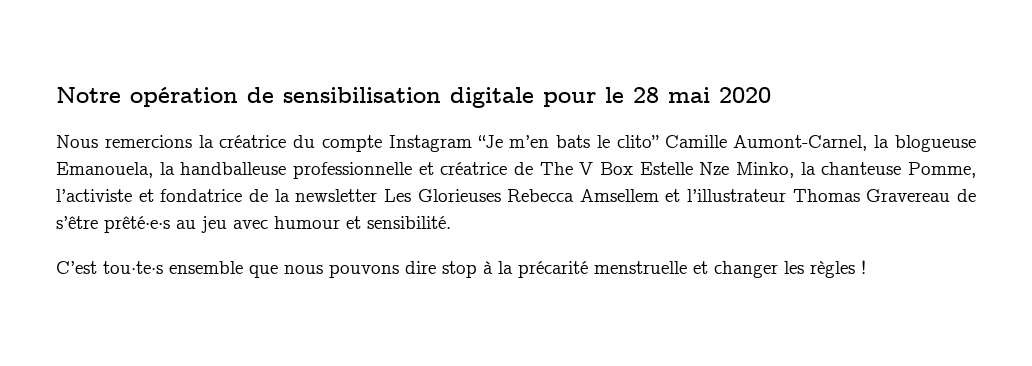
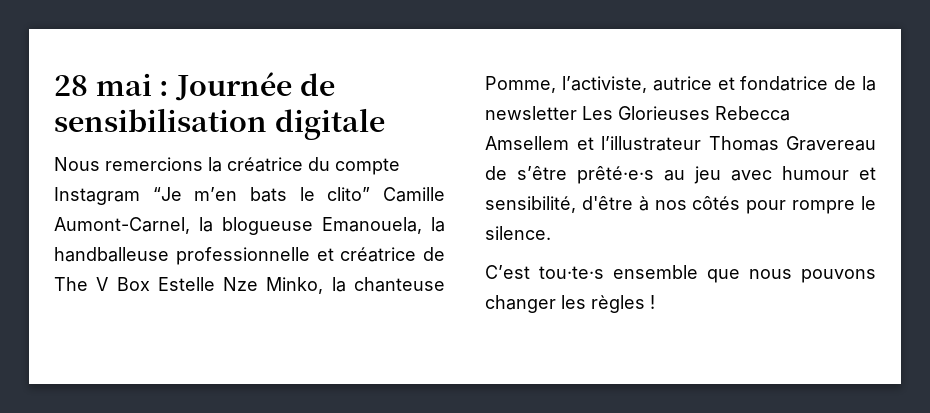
[56,87,238,107] Notre opération -> [54,72,293,101] 28 mai : Journée
[543,87,771,107] pour le 28 mai 2020 -> (385, 124) none
[56,189,132,202] l’activiste -> [561,76,712,93] l’activiste, autrice
[367,216,451,229] sensibilité. -> [485,196,876,214] [485,226,551,240] sensibilité, d'être à nos côtés pour rompre le silence.
[405,261,708,278] dire stop à la précarité menstruelle et -> (876, 276) none

